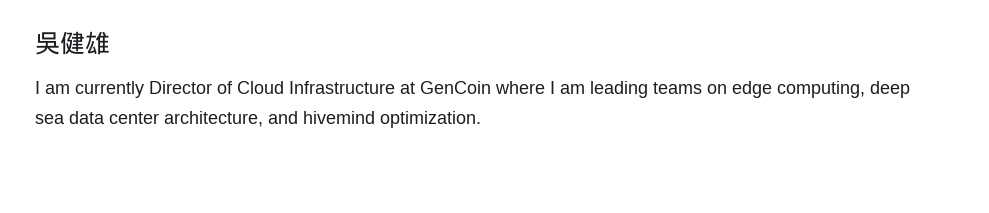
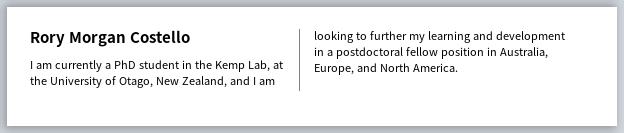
[35,31,110,55] 吳健雄 -> [30,30,191,47] Rory Morgan Costello
[149,81,910,98] [35,111,481,128] Director of Cloud Infrastructure at GenCoin where I am leading teams on edge computing, deep sea data center architecture, and hivemind optimization. -> [104,60,283,72] [30,76,275,88] [314,31,565,43] [314,47,548,59] [314,63,458,75] a PhD student in the Kemp Lab, at the University of Otago, New Zealand, and I am looking to further my learning and development in a postdoctoral fellow position in Australia, Europe, and North America.

